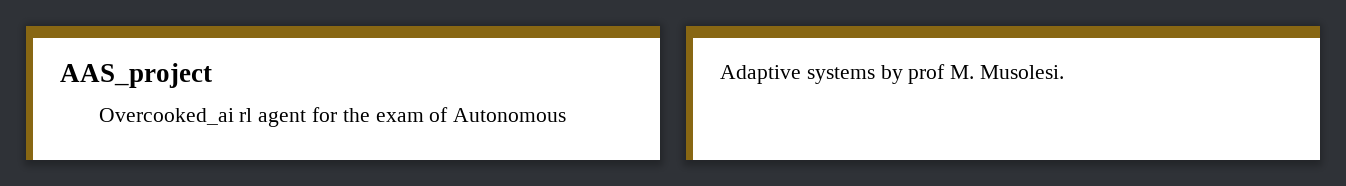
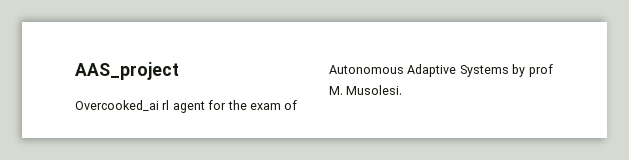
[806,67,875,84] systems -> [459,65,509,77] Systems

